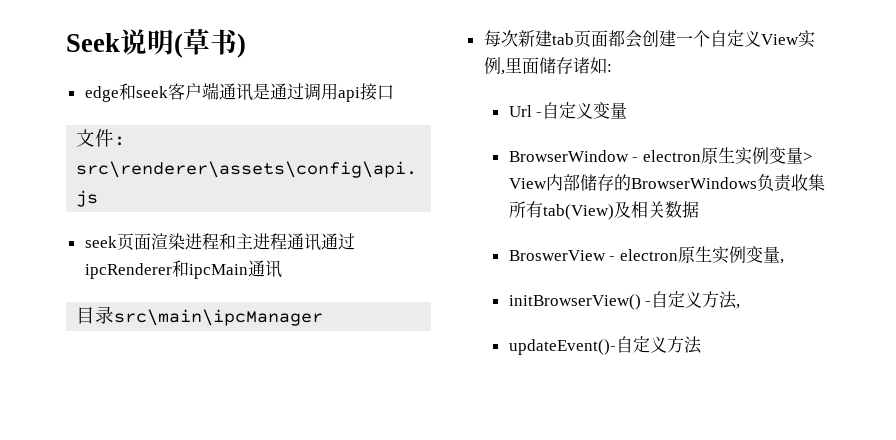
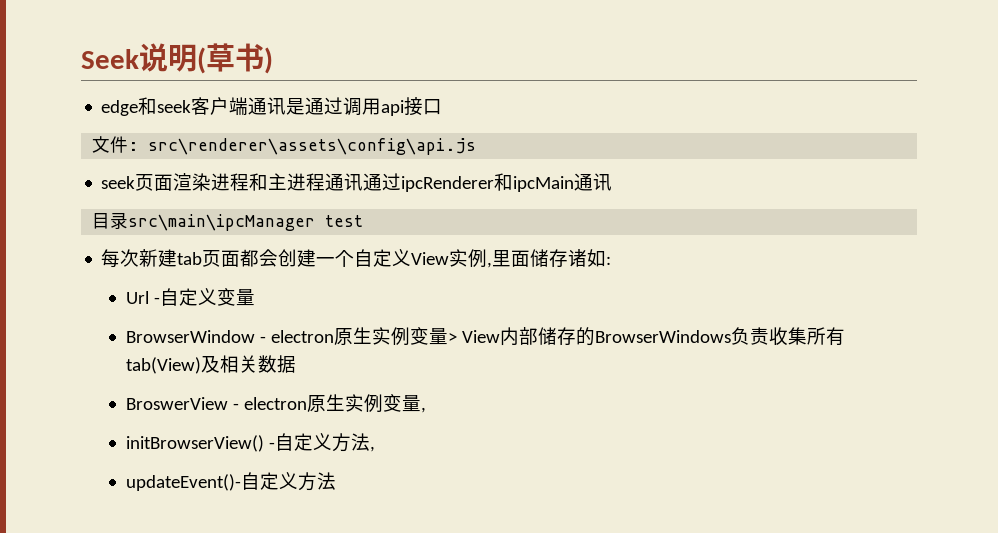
(324, 317) none -> [325,215,364,227] test

